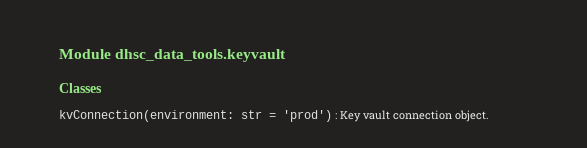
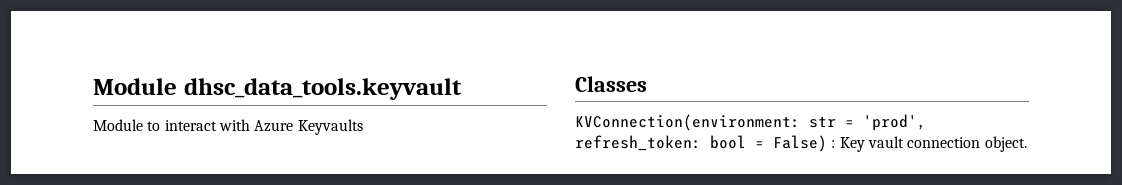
(287, 55) none -> [93,119,363,135] // Module to interact with Azure Keyvaults
[59,110,234,122] kvConnection(environment: -> [575,114,800,131] KVConnection(environment:
[283,110,332,122] 'prod') -> [863,114,926,131] [575,135,827,152] 'prod', refresh_token: bool = False)

